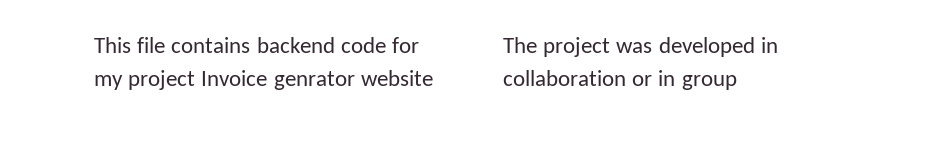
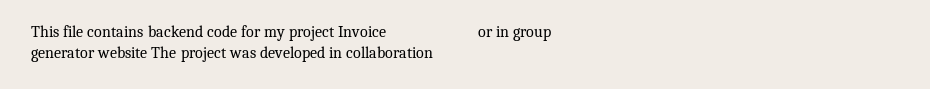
[273,71,355,90] genrator -> [31,48,95,62] generator

